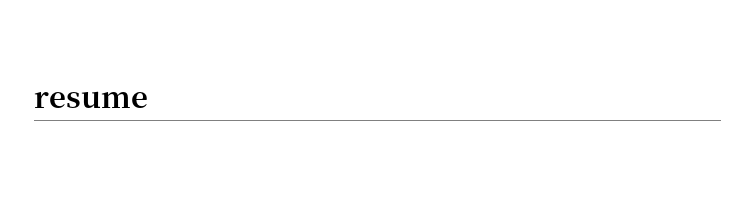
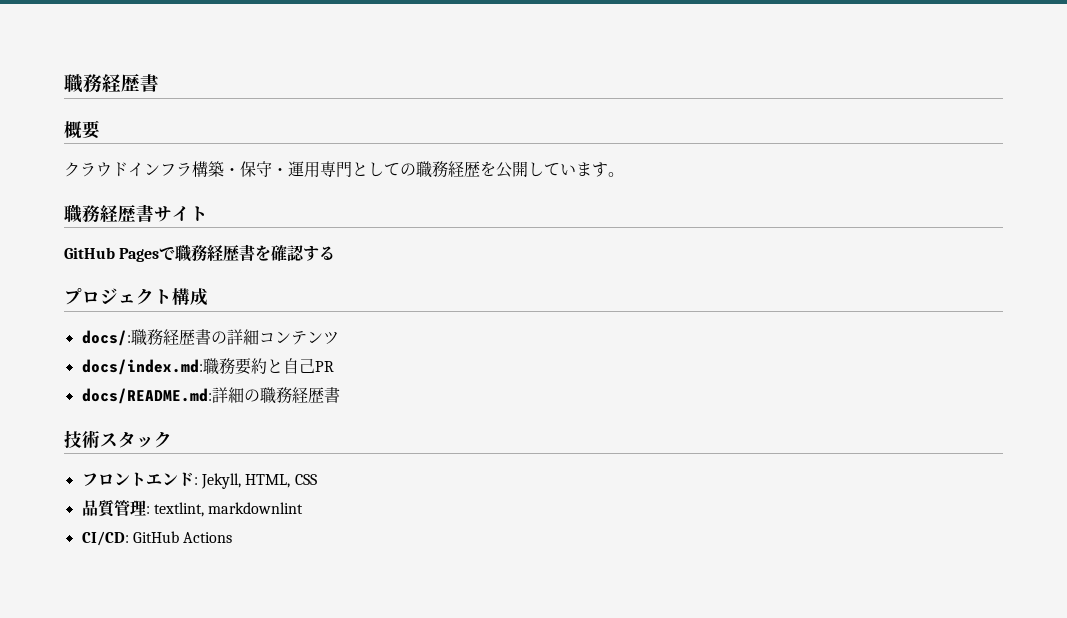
[34,91,148,108] resume -> [64,74,159,93] [64,120,100,139] [64,161,624,178] [64,204,208,223] [64,244,336,262] [64,288,208,306] [81,329,339,346] [81,358,334,375] [81,387,340,404] [64,430,172,448] [81,472,317,489] [81,500,304,517] [81,531,233,546] 職務経歴書 // 概要 // クラウドインフラ構築・保守・運用専門としての職務経歴を公開しています。 // 職務経歴書サイト // GitHub Pagesで職務経歴書を確認する // プロジェクト構成 // docs/:職務経歴書の詳細コンテンツ // docs/index.md:職務要約と自己PR // docs/README.md:詳細の職務経歴書 // 技術スタック // フロントエンド: Jekyll, HTML, CSS // 品質管理: textlint, markdownlint // CI/CD: GitHub Actions

